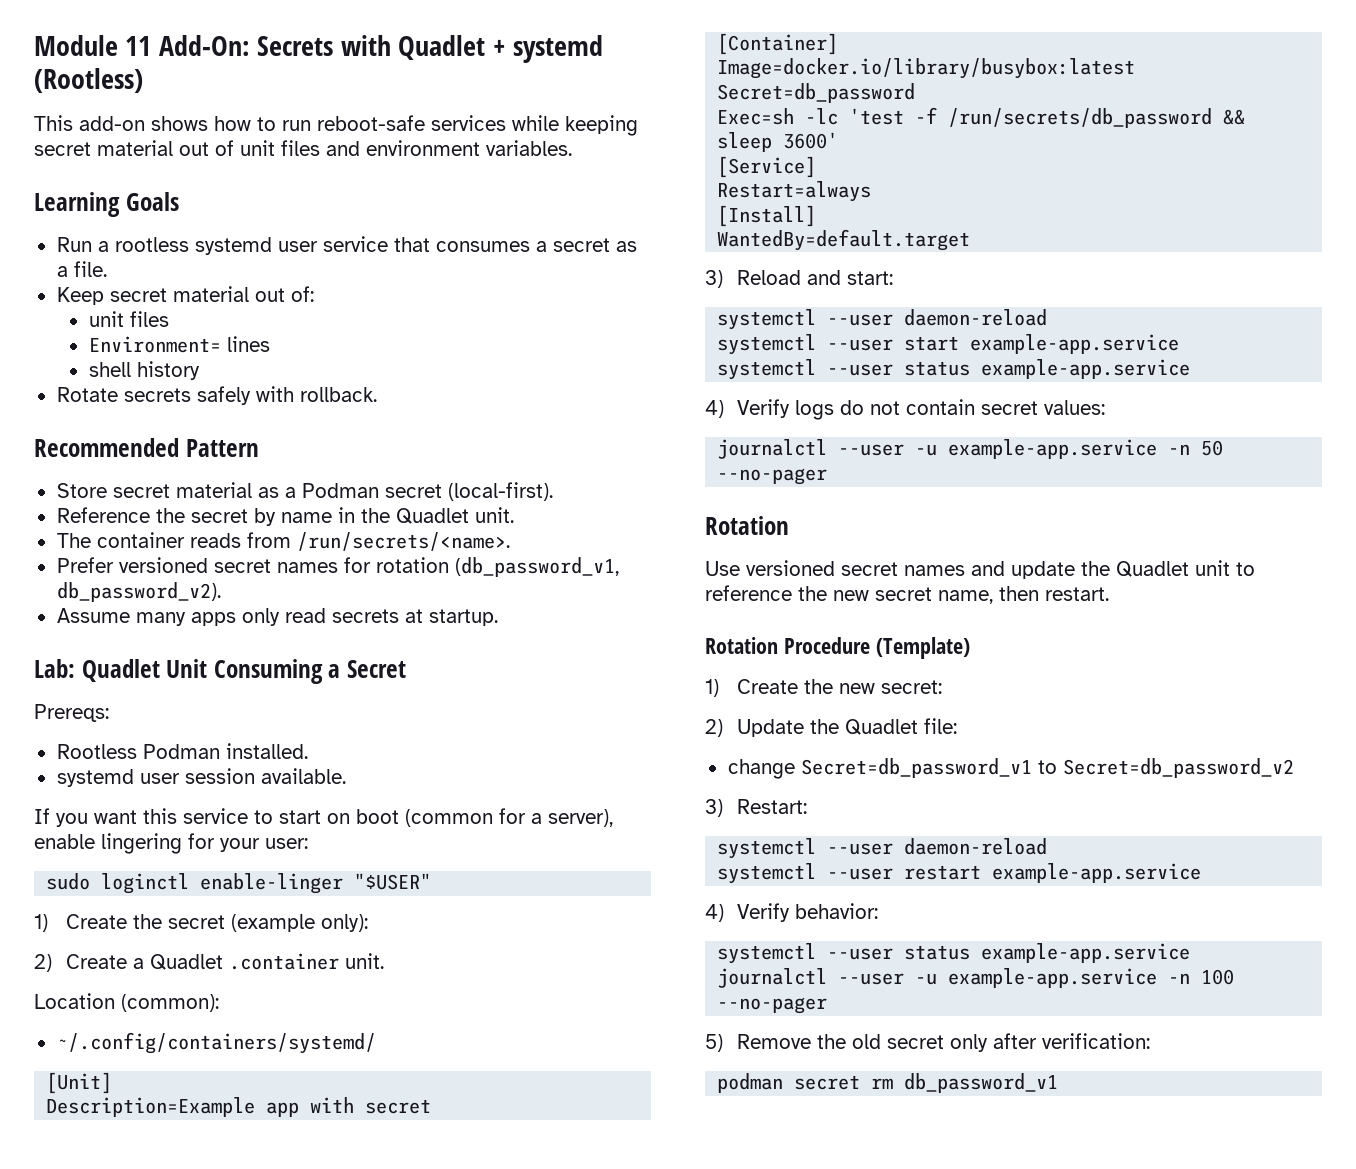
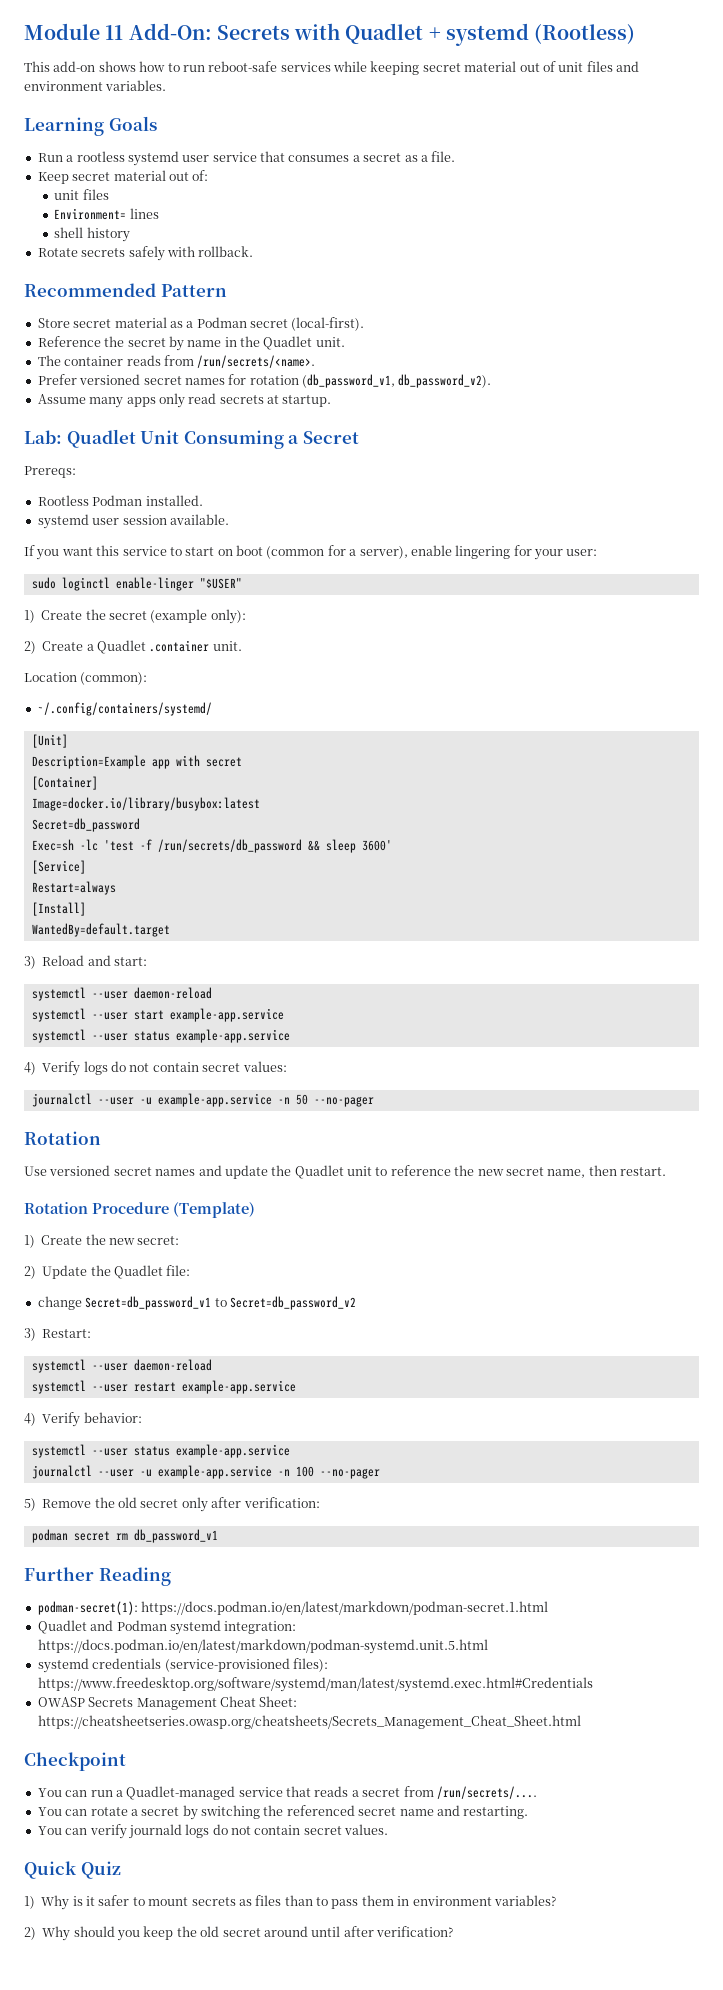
(1059, 1083) none -> [24,1567,171,1586] [37,1601,549,1615] [37,1620,297,1635] [37,1639,488,1654] [37,1658,328,1673] [37,1677,593,1692] [37,1696,298,1710] [37,1715,581,1729] [24,1752,126,1771] [37,1786,537,1800] [37,1805,529,1820] [37,1824,389,1839] [24,1861,121,1879] [24,1895,556,1910] [24,1926,453,1941] // Further Reading // podman-secret(1): https://docs.podman.io/en/latest/markdown/podman-secret.1.html // Quadlet and Podman systemd integration: https://docs.podman.io/en/latest/markdown/podman-systemd.unit.5.html // systemd credentials (service-provisioned files): https://www.freedesktop.org/software/systemd/man/latest/systemd.exec.html#Credentials // OWASP Secrets Management Cheat Sheet: https://cheatsheetseries.owasp.org/cheatsheets/Secrets_Management_Cheat_Sheet.html // Checkpoint // You can run a Quadlet-managed service that reads a secret from /run/secrets/.... // You can rotate a secret by switching the referenced secret name and restarting. // You can verify journald logs do not contain secret values. // Quick Quiz // 1) Why is it safer to mount secrets as files than to pass them in environment variables? // 2) Why should you keep the old secret around until after verification?

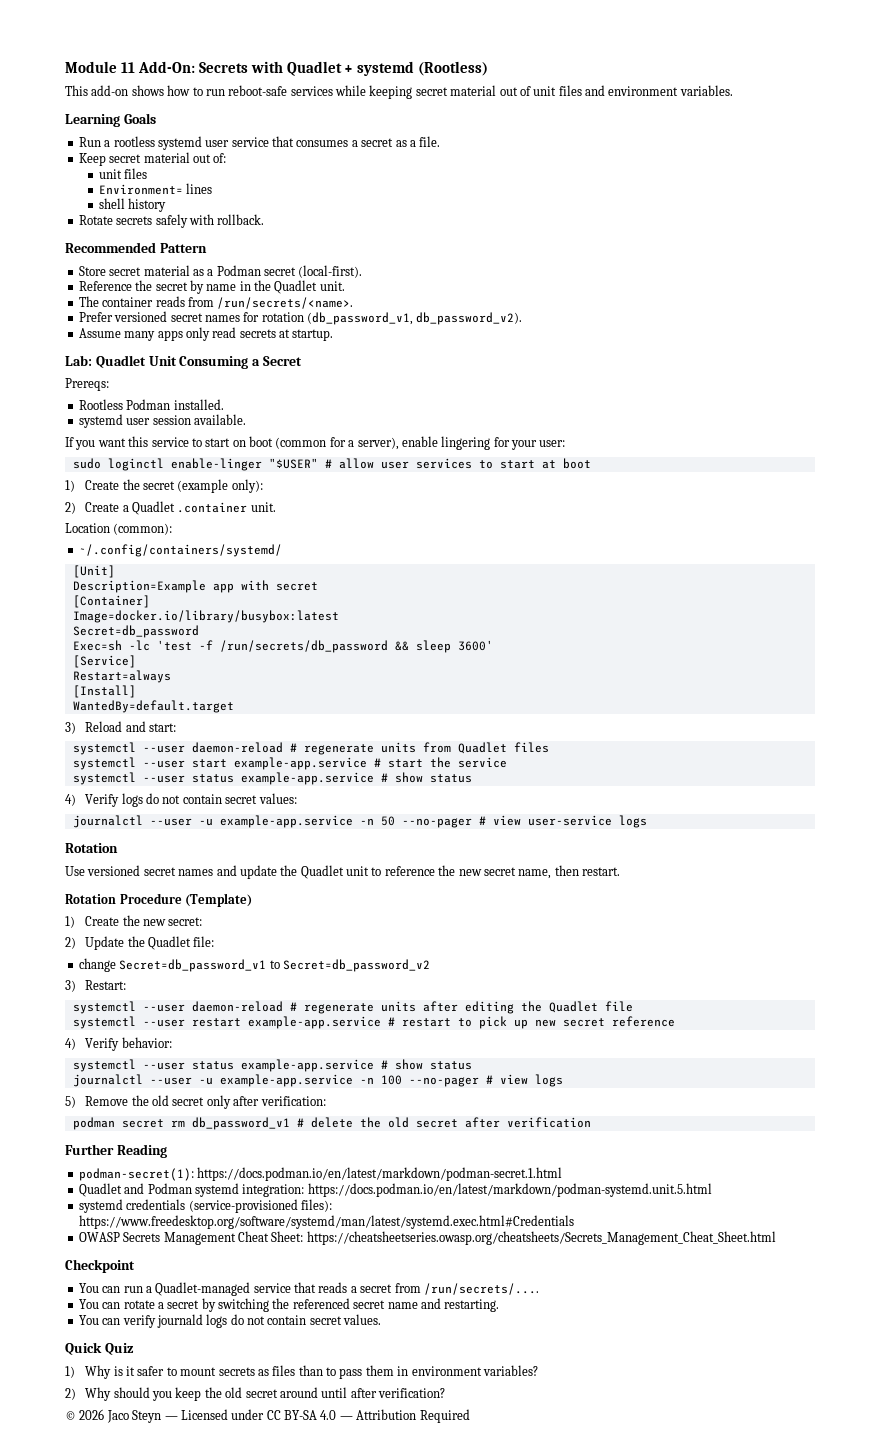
(242, 583) none -> [324,458,591,469] # allow user services to start at boot
(212, 993) none -> [289,742,549,755] # regenerate units from Quadlet files
[31,1029,290,1043] // systemctl --user status example-app.service -> [373,757,507,768] [72,772,472,785] # start the service // systemctl --user status example-app.service # show status
(374, 1101) none -> [478,815,647,828] # view user-service logs
[31,1380,296,1394] // systemctl --user restart example-app.service -> [289,1001,633,1014] [72,1016,675,1029] # regenerate units after editing the Quadlet file // systemctl --user restart example-app.service # restart to pick up new secret reference
(290, 1451) none -> [380,1059,472,1070] # show status
(380, 1473) none -> [485,1074,563,1087] # view logs
(218, 1536) none -> [296,1117,591,1128] # delete the old secret after verification
(453, 1931) none -> [65,1409,470,1423] // © 2026 Jaco Steyn — Licensed under CC BY-SA 4.0 — Attribution Required

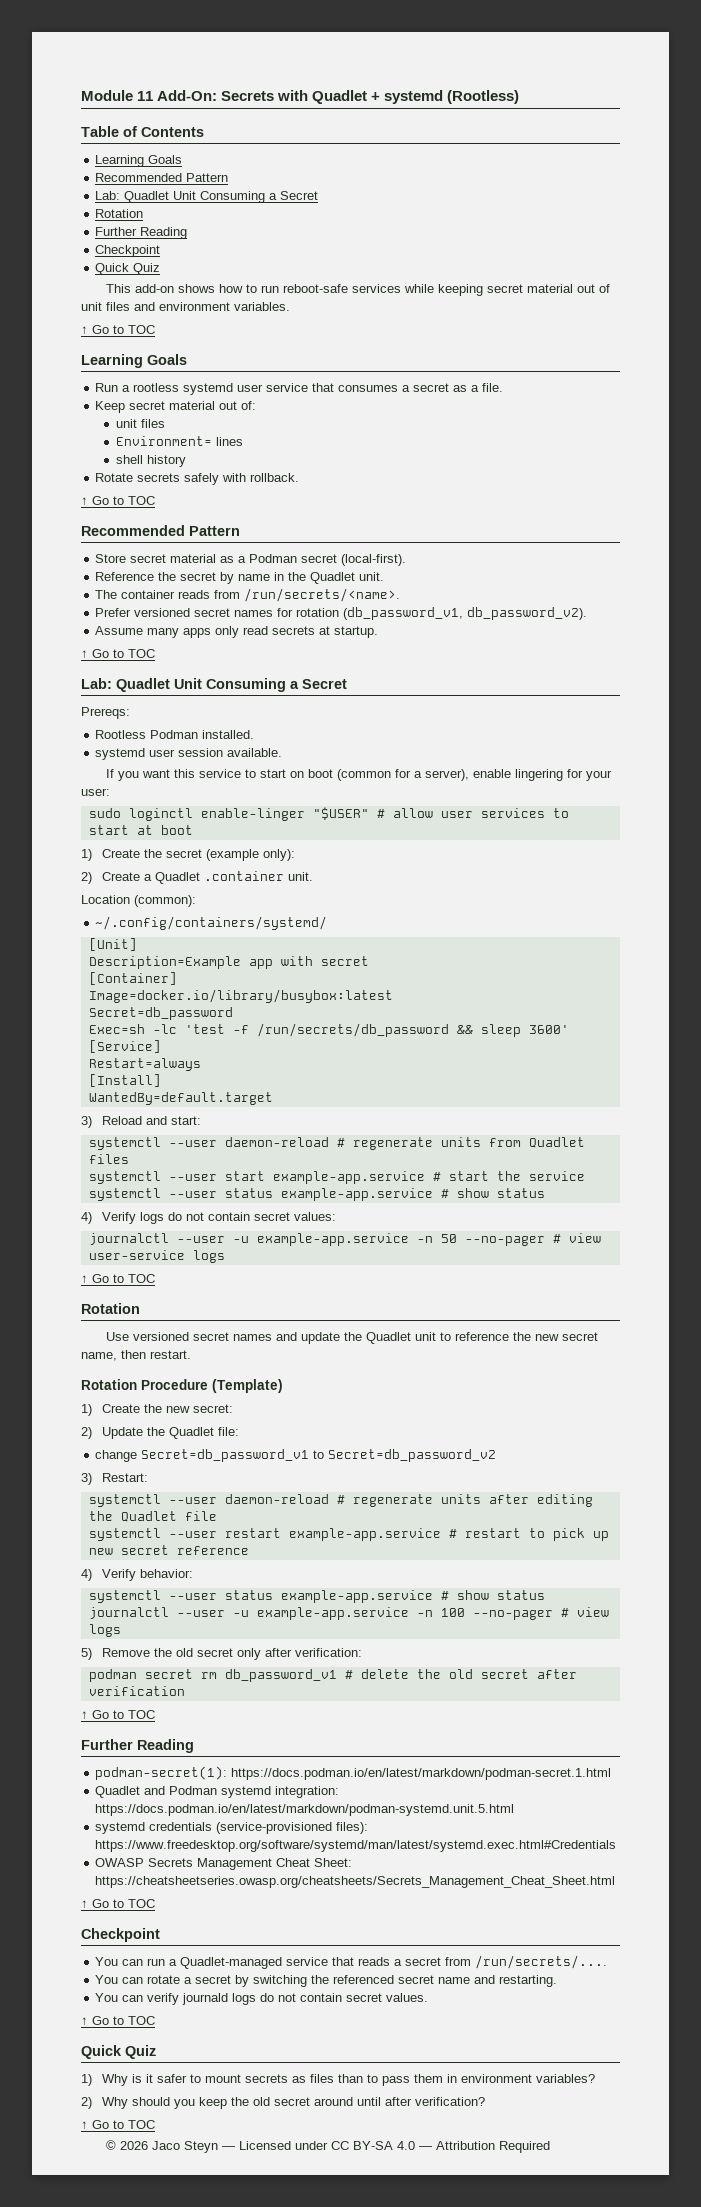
(489, 68) none -> [81,126,204,137] [95,155,183,167] [95,173,229,182] [95,191,319,203] [95,209,144,218] [95,227,188,239] [95,245,161,257] [95,263,161,275] // Table of Contents // Learning Goals // Recommended Pattern // Lab: Quadlet Unit Consuming a Secret // Rotation // Further Reading // Checkpoint // Quick Quiz
(733, 90) none -> [81,325,155,334] // ↑ Go to TOC
(265, 219) none -> [81,496,155,505] // ↑ Go to TOC
(334, 335) none -> [81,649,155,658] // ↑ Go to TOC
(647, 821) none -> [81,1274,155,1283] // ↑ Go to TOC
(591, 1122) none -> [81,1710,155,1719] // ↑ Go to TOC
(776, 1238) none -> [81,1899,155,1908] // ↑ Go to TOC
(382, 1319) none -> [81,2016,155,2025] // ↑ Go to TOC
(446, 1393) none -> [81,2120,155,2129] // ↑ Go to TOC

